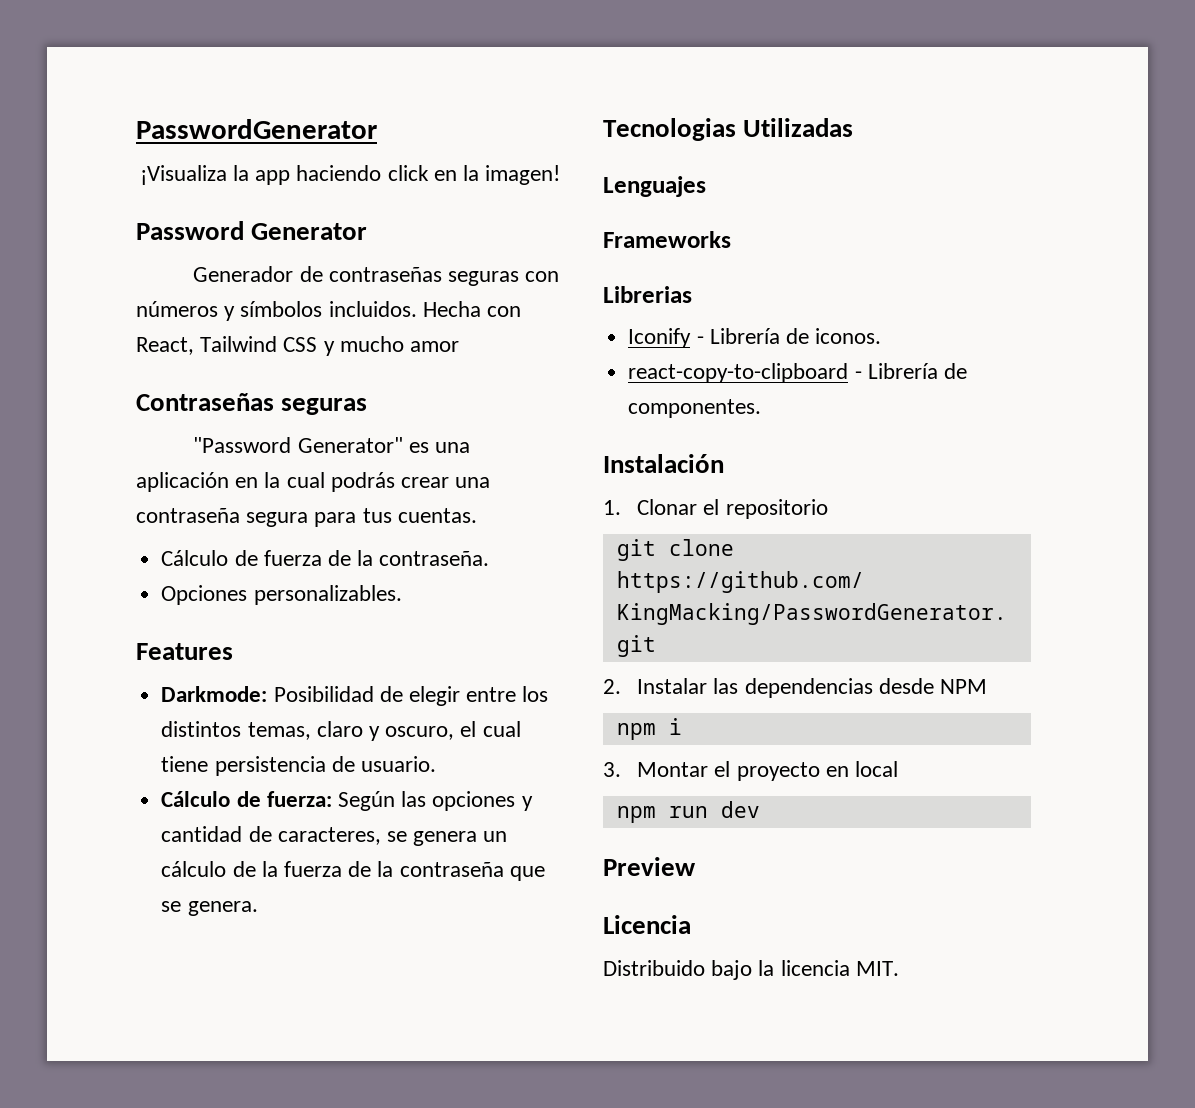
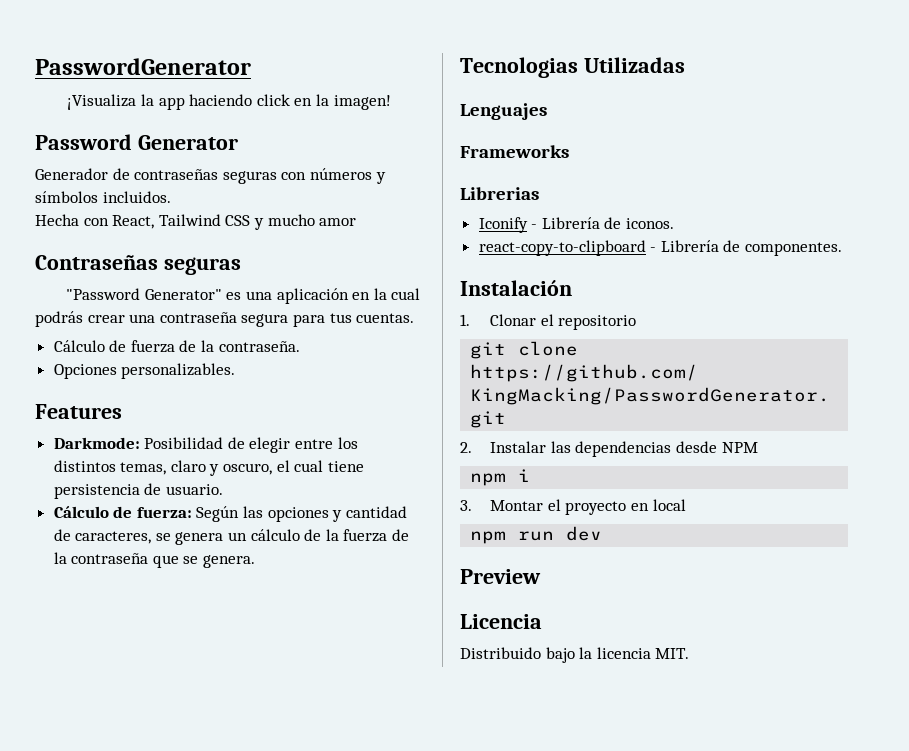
(417, 309) none -> (171, 197) //

